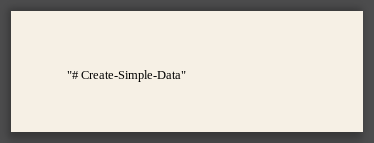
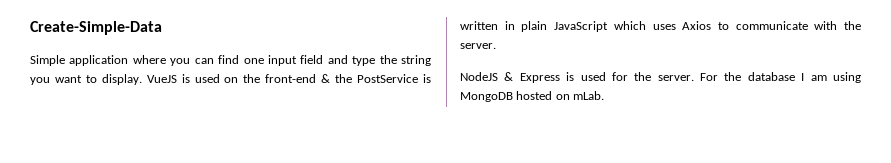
[67,70,187,82] "# Create-Simple-Data" -> [30,21,162,35] [30,55,432,66] [30,74,431,85] [460,21,861,32] [460,43,496,49] [460,72,861,83] [460,91,605,102] Create-Simple-Data // Simple application where you can find one input field and type the string you want to display. VueJS is used on the front-end & the PostService is written in plain JavaScript which uses Axios to communicate with the server. // NodeJS & Express is used for the server. For the database I am using MongoDB hosted on mLab.

